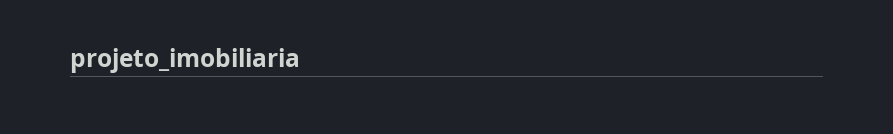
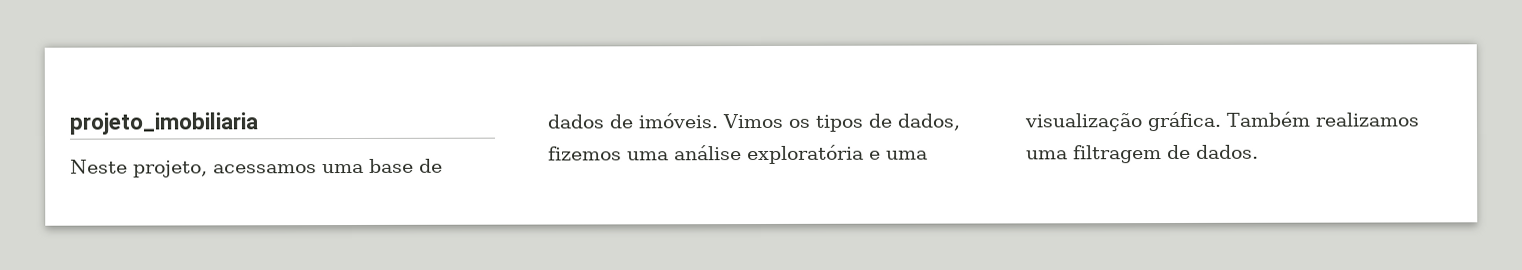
(300, 60) none -> [70,158,443,178] [547,113,960,132] [548,144,928,165] [1024,111,1419,132] [1026,144,1259,164] // Neste projeto, acessamos uma base de dados de imóveis. Vimos os tipos de dados, fizemos uma análise exploratória e uma visualização gráfica. Também realizamos uma filtragem de dados.

